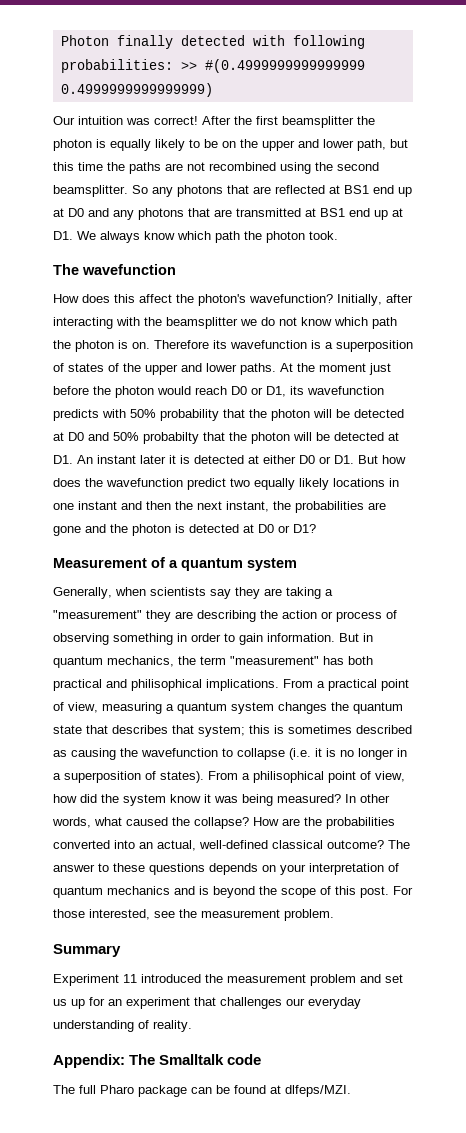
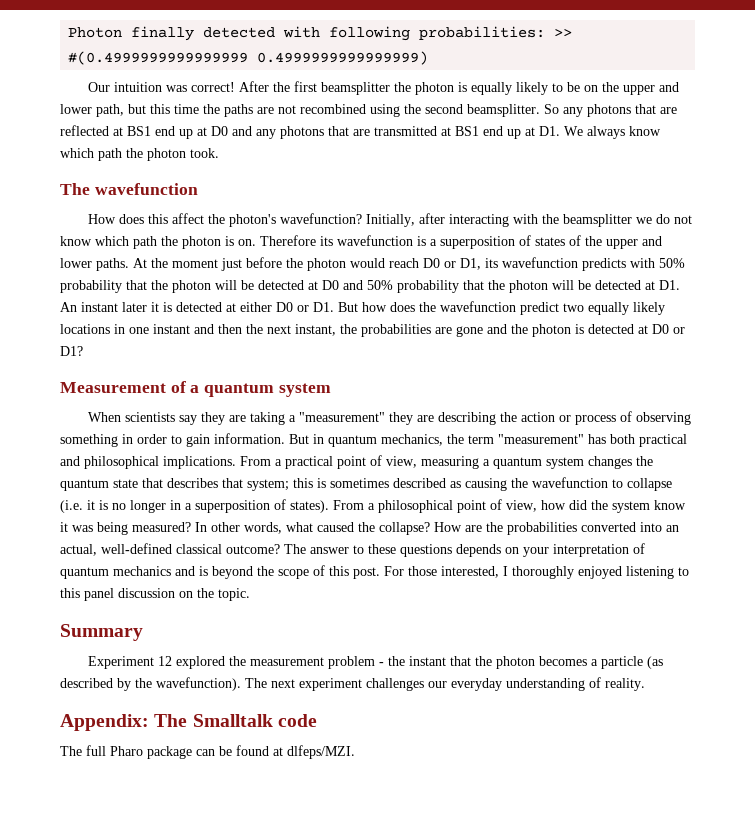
[143,432,199,444] probabilty -> [397,280,459,293] probability
[53,587,146,599] Generally, when -> [88,412,122,422] When
[131,679,202,691] philisophical -> [84,456,159,469] philosophical
[253,771,324,783] philisophical -> [378,500,453,513] philosophical
[154,909,334,921] see the measurement problem. -> [503,566,689,579] [60,588,250,601] I thoroughly enjoyed listening to this panel discussion on the topic.
[123,974,201,983] 11 introduced -> [158,656,226,669] 12 explored
[360,974,403,983] [53,997,216,1009] and set us up for an experiment that -> [379,656,664,669] [60,677,362,691] - the instant that the photon becomes a particle (as described by the wavefunction). The next experiment

